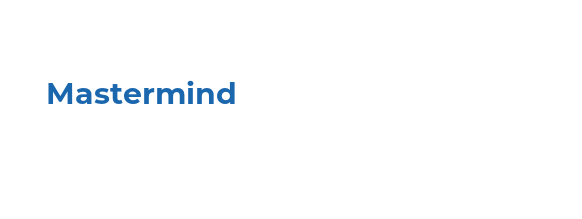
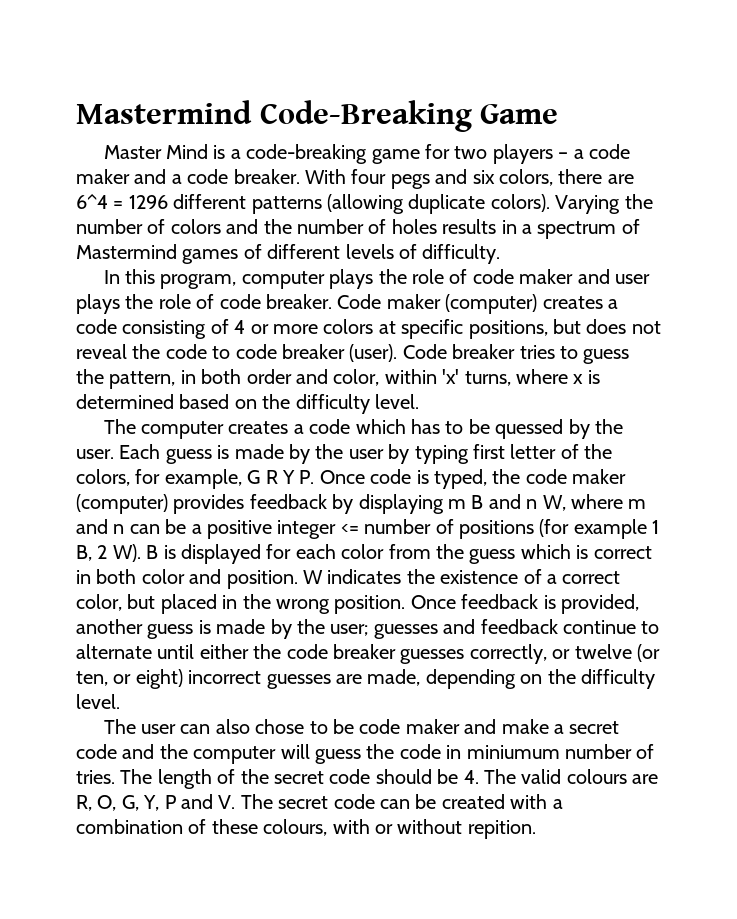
[46,80,237,104] Mastermind -> [76,100,559,132] [103,144,630,164] [76,169,634,189] [76,194,653,214] [76,219,640,239] [76,244,501,264] [103,269,650,289] [76,294,618,314] [76,319,661,339] [76,344,630,364] [76,369,600,389] [76,394,419,414] [103,419,623,439] [76,444,613,464] [76,469,627,489] [76,494,647,514] [76,519,660,539] [76,544,652,564] [76,569,621,589] [76,594,639,614] [76,619,660,639] [76,644,660,664] [76,669,655,689] [76,694,120,709] [103,719,620,734] [76,744,655,764] [76,769,659,789] [76,794,563,811] [76,819,536,839] Mastermind Code-Breaking Game // Master Mind is a code-breaking game for two players – a code maker and a code breaker. With four pegs and six colors, there are 6^4 = 1296 different patterns (allowing duplicate colors). Varying the number of colors and the number of holes results in a spectrum of Mastermind games of different levels of difficulty. // In this program, computer plays the role of code maker and user plays the role of code breaker. Code maker (computer) creates a code consisting of 4 or more colors at specific positions, but does not reveal the code to code breaker (user). Code breaker tries to guess the pattern, in both order and color, within 'x' turns, where x is determined based on the difficulty level. // The computer creates a code which has to be quessed by the user. Each guess is made by the user by typing first letter of the colors, for example, G R Y P. Once code is typed, the code maker (computer) provides feedback by displaying m B and n W, where m and n can be a positive integer <= number of positions (for example 1 B, 2 W). B is displayed for each color from the guess which is correct in both color and position. W indicates the existence of a correct color, but placed in the wrong position. Once feedback is provided, another guess is made by the user; guesses and feedback continue to alternate until either the code breaker guesses correctly, or twelve (or ten, or eight) incorrect guesses are made, depending on the difficulty level. // The user can also chose to be code maker and make a secret code and the computer will guess the code in miniumum number of tries. The length of the secret code should be 4. The valid colours are R, O, G, Y, P and V. The secret code can be created with a combination of these colours, with or without repition.

